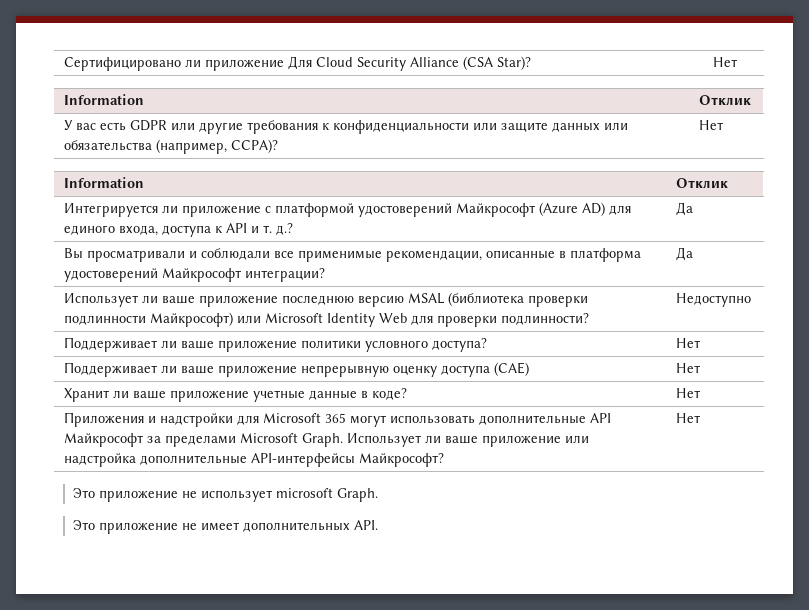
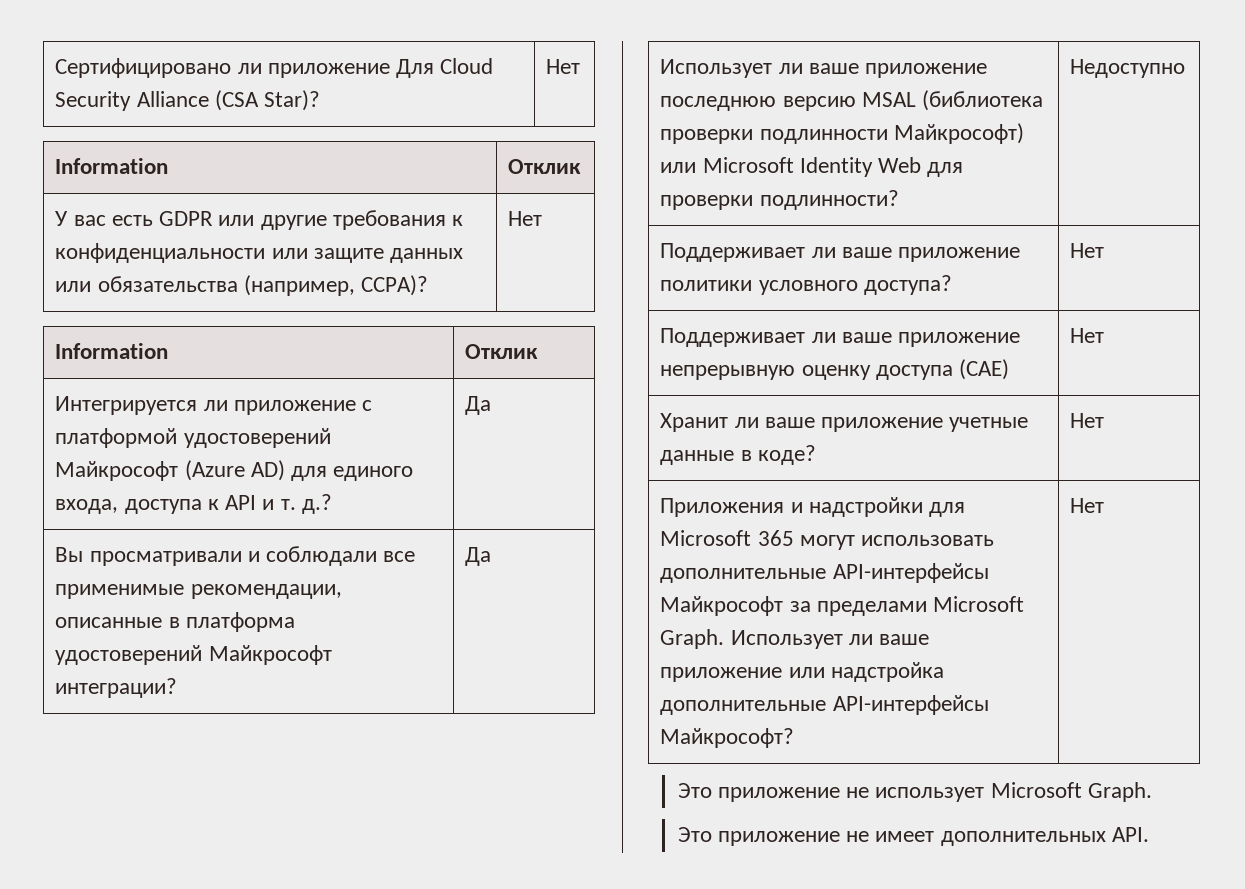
[590,413,612,423] API -> [832,563,989,583] API-интерфейсы
[275,488,333,498] microsoft -> [990,782,1082,798] Microsoft

